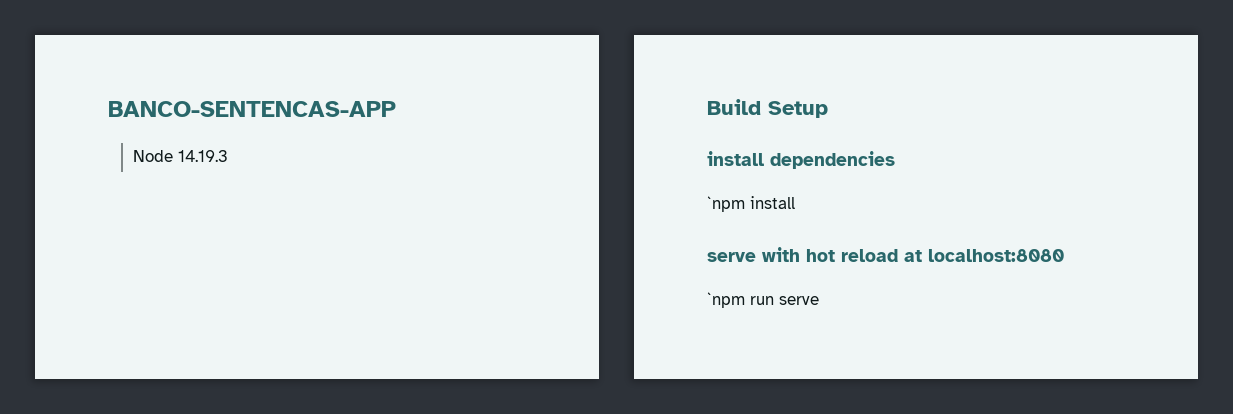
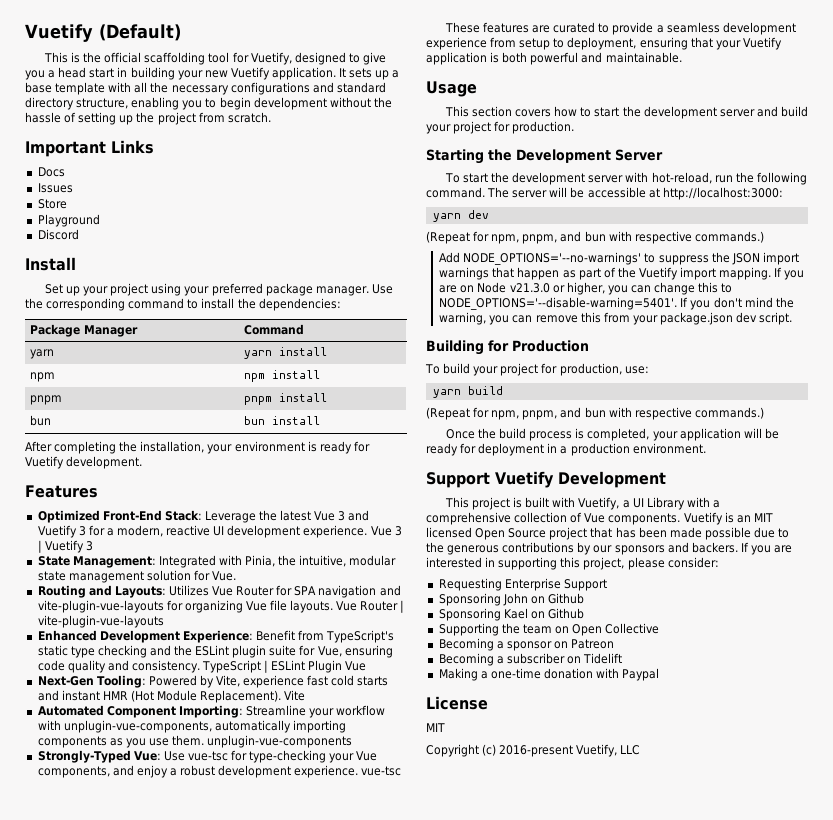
[108,101,396,117] [132,150,228,162] [707,99,828,118] [707,151,895,169] [707,196,795,212] [707,247,1064,262] [707,292,819,308] BANCO-SENTENCAS-APP // Node 14.19.3 // Build Setup // install dependencies // `npm install // serve with hot reload at localhost:8080 // `npm run serve -> [25,24,181,42] [43,52,386,65] [25,67,400,80] [25,82,386,95] [25,97,392,110] [25,112,271,125] [25,140,154,157] [37,167,65,177] [37,183,73,193] [37,199,67,209] [37,214,100,227] [37,229,79,240] [25,257,76,271] [44,283,393,296] [25,298,341,311] [30,324,139,337] [244,324,305,335] [30,349,55,359] [244,347,328,359] [30,372,56,382] [244,370,321,382] [30,395,63,405] [244,393,328,405] [30,415,52,426] [244,416,321,425] [25,441,370,454] [25,456,143,469] [25,485,98,498] [37,510,370,523] [37,525,402,538] [37,540,93,553] [37,555,397,568] [37,570,237,583] [37,585,401,598] [37,600,405,613] [37,615,164,628] [37,630,395,643] [37,645,393,658] [37,660,367,673] [37,675,389,688] [37,690,306,703] [37,705,386,718] [37,720,346,733] [37,735,353,748] [37,750,378,763] [37,765,402,778] [444,22,796,35] [426,37,782,50] [426,52,682,65] [426,81,477,97] [444,106,808,119] [426,121,575,134] [426,149,663,164] [444,172,807,185] [426,187,783,200] [432,210,489,222] [426,231,764,244] [439,252,799,265] [439,267,805,280] [439,282,733,295] [439,297,794,310] [439,312,793,325] [426,340,589,355] [425,363,649,376] [432,386,503,398] [426,407,764,420] [445,428,779,441] [426,443,706,456] [426,471,666,488] [444,497,720,510] [426,512,773,525] [426,527,790,540] [426,542,793,555] [426,557,719,570] [438,578,607,591] [438,593,584,606] [438,608,584,621] [438,623,660,636] [438,638,615,651] [438,653,623,666] [438,668,660,681] [426,696,488,710] [426,723,445,732] [426,744,641,757] Vuetify (Default) // This is the official scaffolding tool for Vuetify, designed to give you a head start in building your new Vuetify application. It sets up a base template with all the necessary configurations and standard directory structure, enabling you to begin development without the hassle of setting up the project from scratch. // Important Links // Docs // Issues // Store // Playground // Discord // Install // Set up your project using your preferred package manager. Use the corresponding command to install the dependencies: // Package Manager | Command // yarn | yarn install // npm | npm install // pnpm | pnpm install // bun | bun install // After completing the installation, your environment is ready for Vuetify development. // Features // Optimized Front-End Stack: Leverage the latest Vue 3 and Vuetify 3 for a modern, reactive UI development experience. Vue 3 | Vuetify 3 // State Management: Integrated with Pinia, the intuitive, modular state management solution for Vue. // Routing and Layouts: Utilizes Vue Router for SPA navigation and vite-plugin-vue-layouts for organizing Vue file layouts. Vue Router | vite-plugin-vue-layouts // Enhanced Development Experience: Benefit from TypeScript's static type checking and the ESLint plugin suite for Vue, ensuring code quality and consistency. TypeScript | ESLint Plugin Vue // Next-Gen Tooling: Powered by Vite, experience fast cold starts and instant HMR (Hot Module Replacement). Vite // Automated Component Importing: Streamline your workflow with unplugin-vue-components, automatically importing components as you use them. unplugin-vue-components // Strongly-Typed Vue: Use vue-tsc for type-checking your Vue components, and enjoy a robust development experience. vue-tsc // These features are curated to provide a seamless development experience from setup to deployment, ensuring that your Vuetify application is both powerful and maintainable. // Usage // This section covers how to start the development server and build your project for production. // Starting the Development Server // To start the development server with hot-reload, run the following command. The server will be accessible at http://localhost:3000: // yarn dev // (Repeat for npm, pnpm, and bun with respective commands.) // Add NODE_OPTIONS='--no-warnings' to suppress the JSON import warnings that happen as part of the Vuetify import mapping. If you are on Node v21.3.0 or higher, you can change this to NODE_OPTIONS='--disable-warning=5401'. If you don't mind the warning, you can remove this from your package.json dev script. // Building for Production // To build your project for production, use: // yarn build // (Repeat for npm, pnpm, and bun with respective commands.) // Once the build process is completed, your application will be ready for deployment in a production environment. // Support Vuetify Development // This project is built with Vuetify, a UI Library with a comprehensive collection of Vue components. Vuetify is an MIT licensed Open Source project that has been made possible due to the generous contributions by our sponsors and backers. If you are interested in supporting this project, please consider: // Requesting Enterprise Support // Sponsoring John on Github // Sponsoring Kael on Github // Supporting the team on Open Collective // Becoming a sponsor on Patreon // Becoming a subscriber on Tidelift // Making a one-time donation with Paypal // License // MIT // Copyright (c) 2016-present Vuetify, LLC

